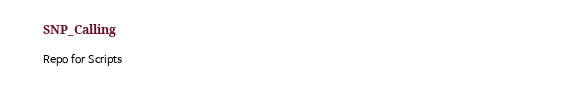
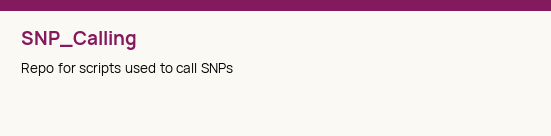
[87,55,122,66] Scripts -> [79,63,233,76] scripts used to call SNPs

